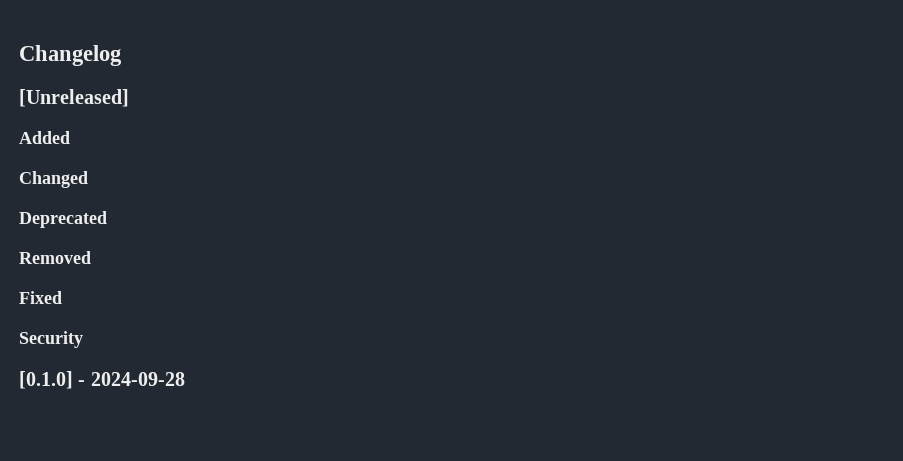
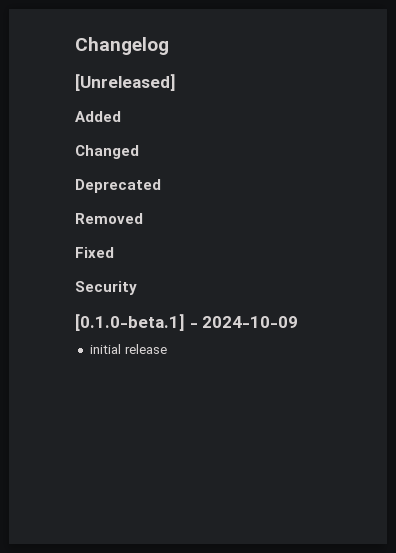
[19,371,185,389] [0.1.0] - 2024-09-28 -> [75,314,299,331] [89,344,167,354] [0.1.0-beta.1] - 2024-10-09 // initial release

